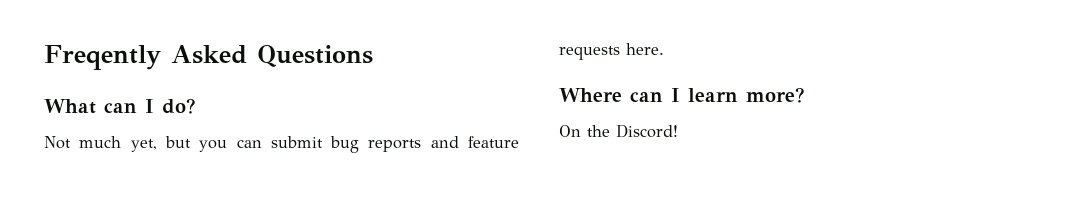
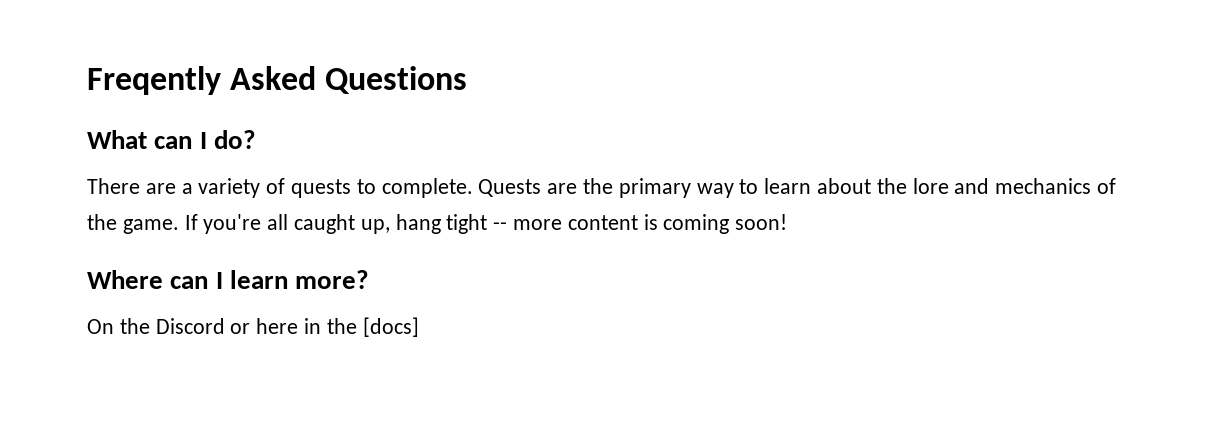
[44,136,519,153] [559,43,664,60] Not much yet, but you can submit bug reports and feature requests here. -> [87,178,1117,198] [87,214,788,234] There are a variety of quests to complete. Quests are the primary way to learn about the lore and mechanics of the game. If you're all caught up, hang tight -- more content is coming soon!
[616,124,678,138] Discord! -> [155,317,419,337] Discord or here in the [docs]

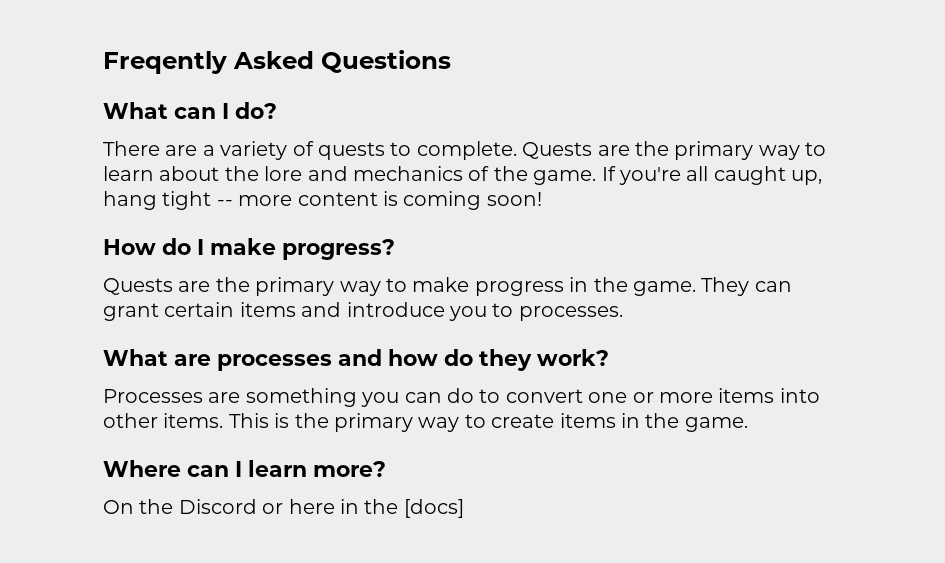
(788, 222) none -> [103,238,395,260] [103,277,792,296] [103,302,623,321] [103,349,609,371] [103,388,820,407] [103,413,748,432] // How do I make progress? // Quests are the primary way to make progress in the game. They can grant certain items and introduce you to processes. // What are processes and how do they work? // Processes are something you can do to convert one or more items into other items. This is the primary way to create items in the game.

